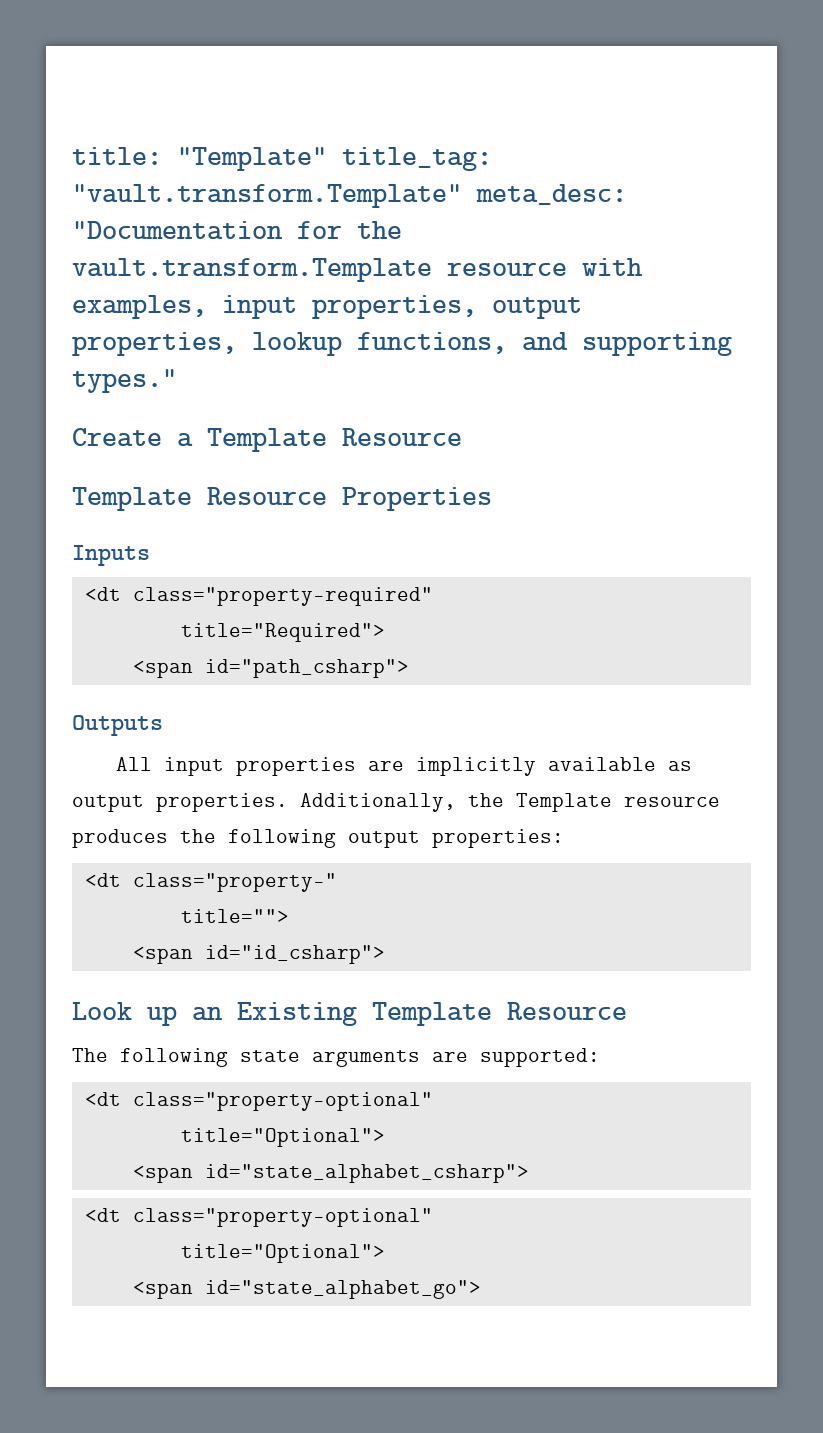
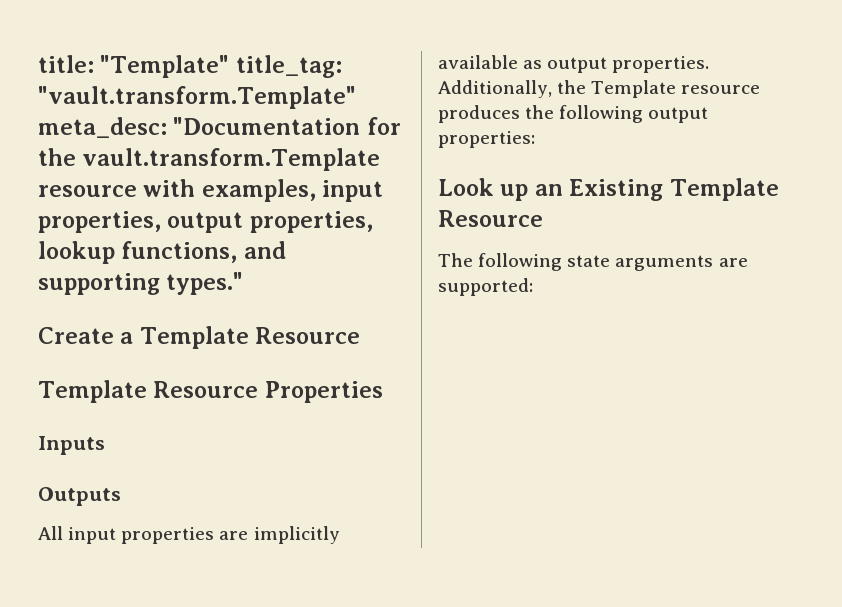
[84,587,433,606] [180,623,385,642] [132,659,409,678] // <dt class="property-required" // title="Required"> // <span id="path_csharp"> -> (105, 445) none
[84,873,337,892] [180,909,289,923] [132,945,385,964] // <dt class="property-" // title=""> // <span id="id_csharp"> -> (535, 139) none
[84,1092,433,1111] [180,1128,385,1147] [132,1164,529,1183] [84,1208,433,1227] [180,1244,385,1263] [132,1280,481,1299] // <dt class="property-optional" // title="Optional"> // <span id="state_alphabet_csharp"> // <dt class="property-optional" // title="Optional"> // <span id="state_alphabet_go"> -> (533, 287) none

